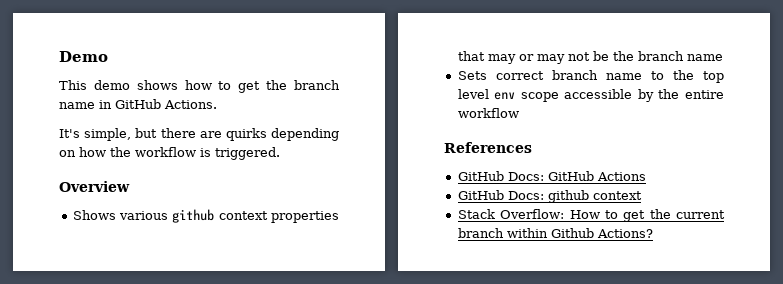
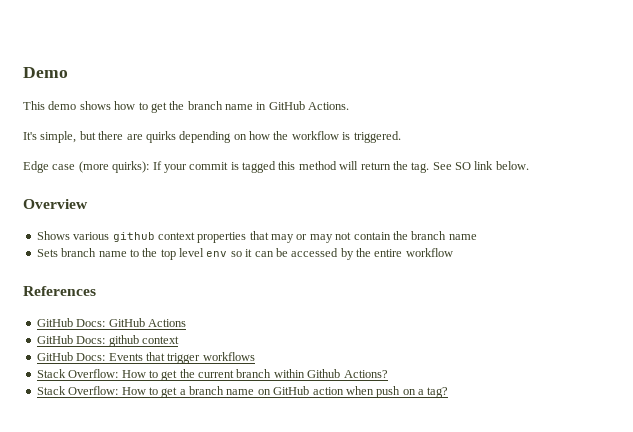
(280, 153) none -> [23,161,529,173] // Edge case (more quirks): If your commit is tagged this method will return the tag. See SO link below.
[592,51,609,61] be -> [353,232,391,240] contain
[495,71,544,80] correct -> (58, 253) none
[520,89,633,102] scope accessible -> [230,248,339,257] so it can be accessed
(642, 195) none -> [36,352,255,364] // GitHub Docs: Events that trigger workflows
(653, 233) none -> [36,386,449,398] // Stack Overflow: How to get a branch name on GitHub action when push on a tag?

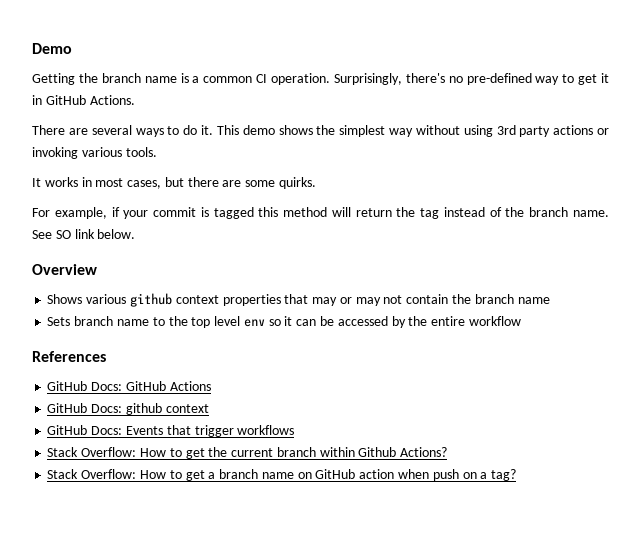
[23,101,350,113] [23,131,401,143] [23,161,162,173] This demo shows how to get the branch name in GitHub Actions. // It's simple, but there are quirks depending on how the workflow is triggered. // Edge case (more quirks): If -> [32,73,609,85] [32,95,135,105] [32,125,609,137] [32,147,157,159] [32,177,317,189] [32,207,120,219] Getting the branch name is a common CI operation. Surprisingly, there's no pre-defined way to get it in GitHub Actions. // There are several ways to do it. This demo shows the simplest way without using 3rd party actions or invoking various tools. // It works in most cases, but there are some quirks. // For example, if
[411,162,430,173] tag. -> [420,207,609,219] tag instead of the branch name.

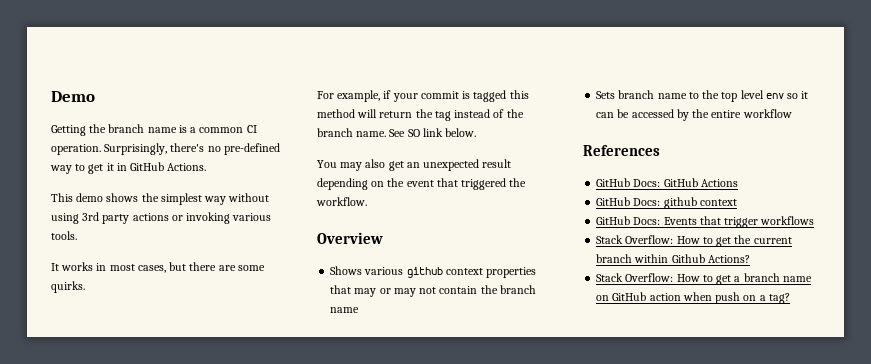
[32,125,214,137] There are several ways to do it. -> (207, 167) none
(136, 234) none -> [317,159,512,171] [317,178,527,190] [316,197,367,206] // You may also get an unexpected result depending on the event that triggered the workflow.

